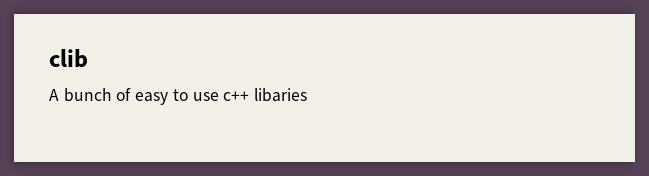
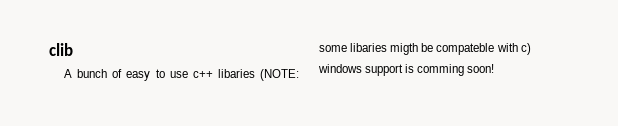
(308, 95) none -> [260,69,299,81] [319,43,531,55] [318,64,495,76] (NOTE: some libaries migth be compateble with c) // windows support is comming soon!

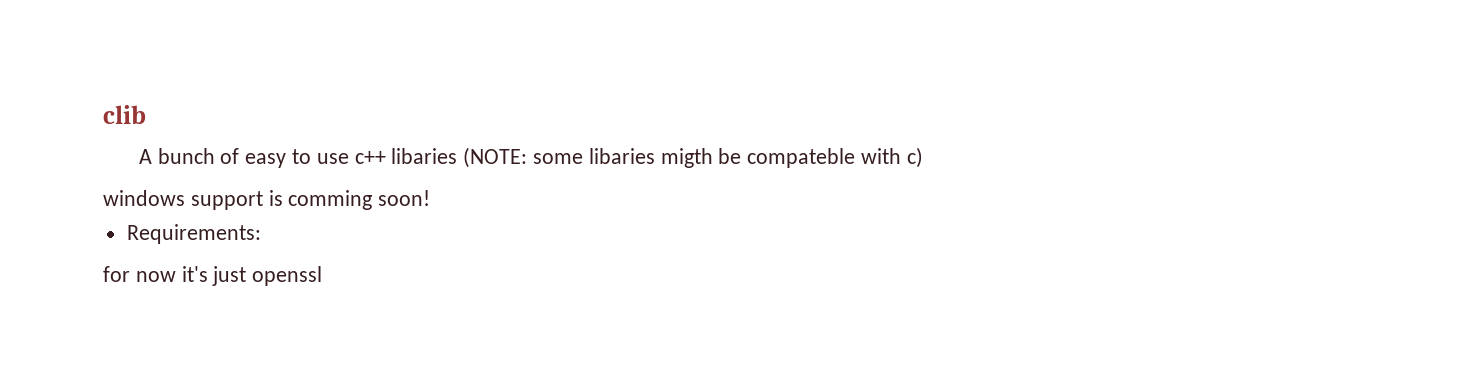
(495, 68) none -> [126,224,261,244] [103,266,323,286] // Requirements: // for now it's just openssl

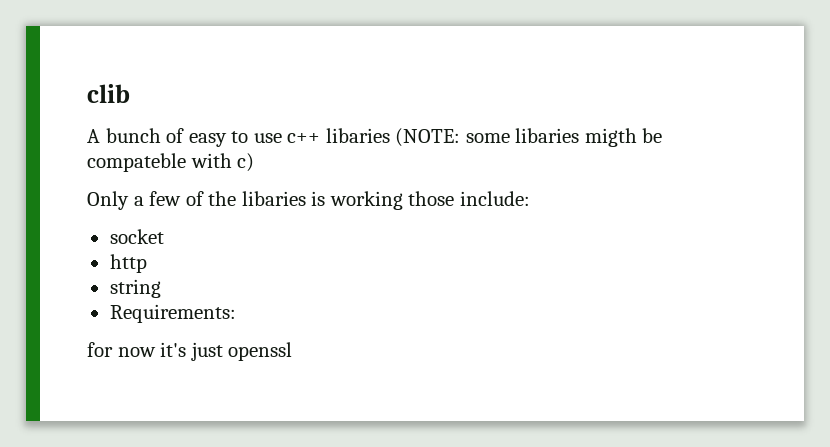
[103,190,431,210] windows support is comming soon! -> [87,191,530,210] [109,229,164,244] [109,254,147,273] [109,279,161,298] Only a few of the libaries is working those include: // socket // http // string

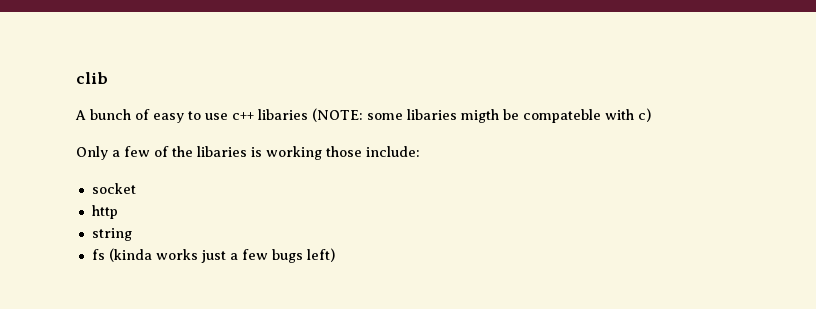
[109,304,236,323] [87,342,293,361] Requirements: // for now it's just openssl -> [91,248,335,263] fs (kinda works just a few bugs left)

